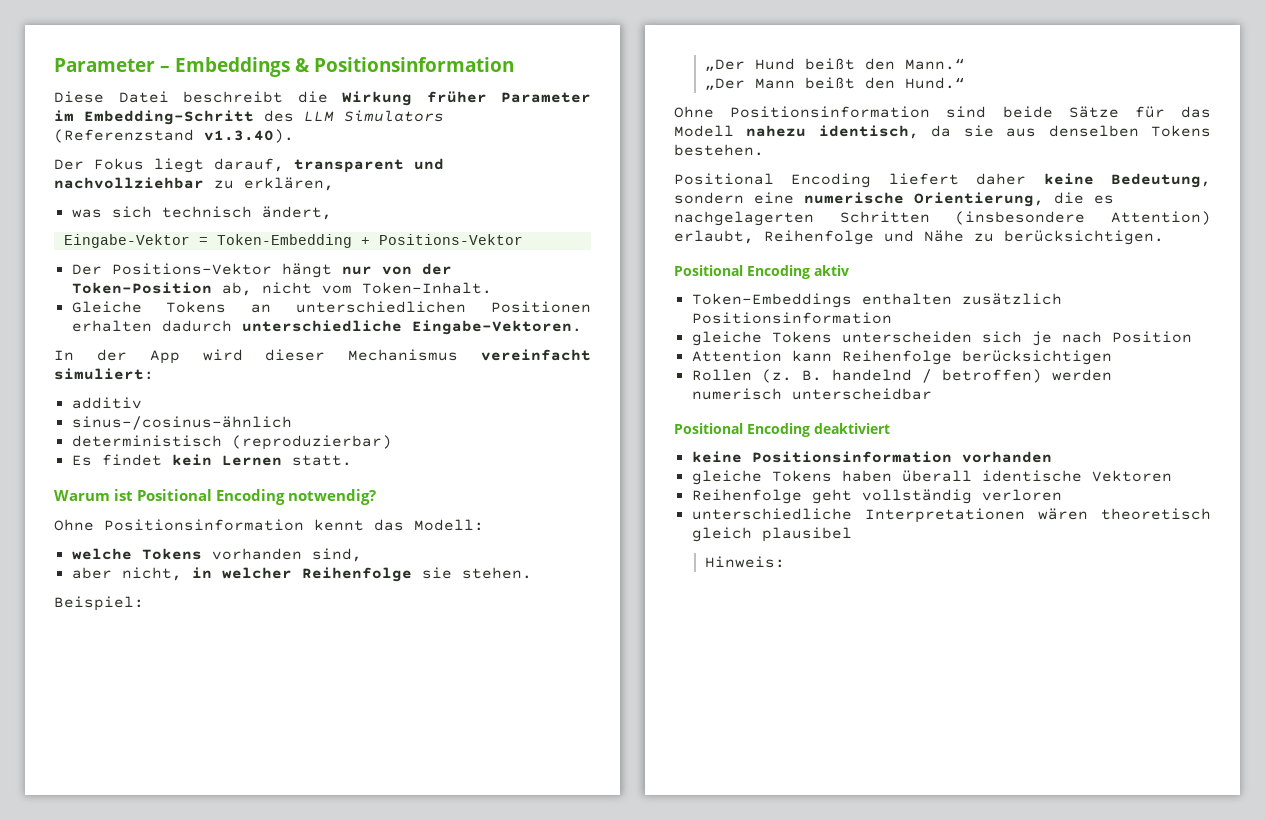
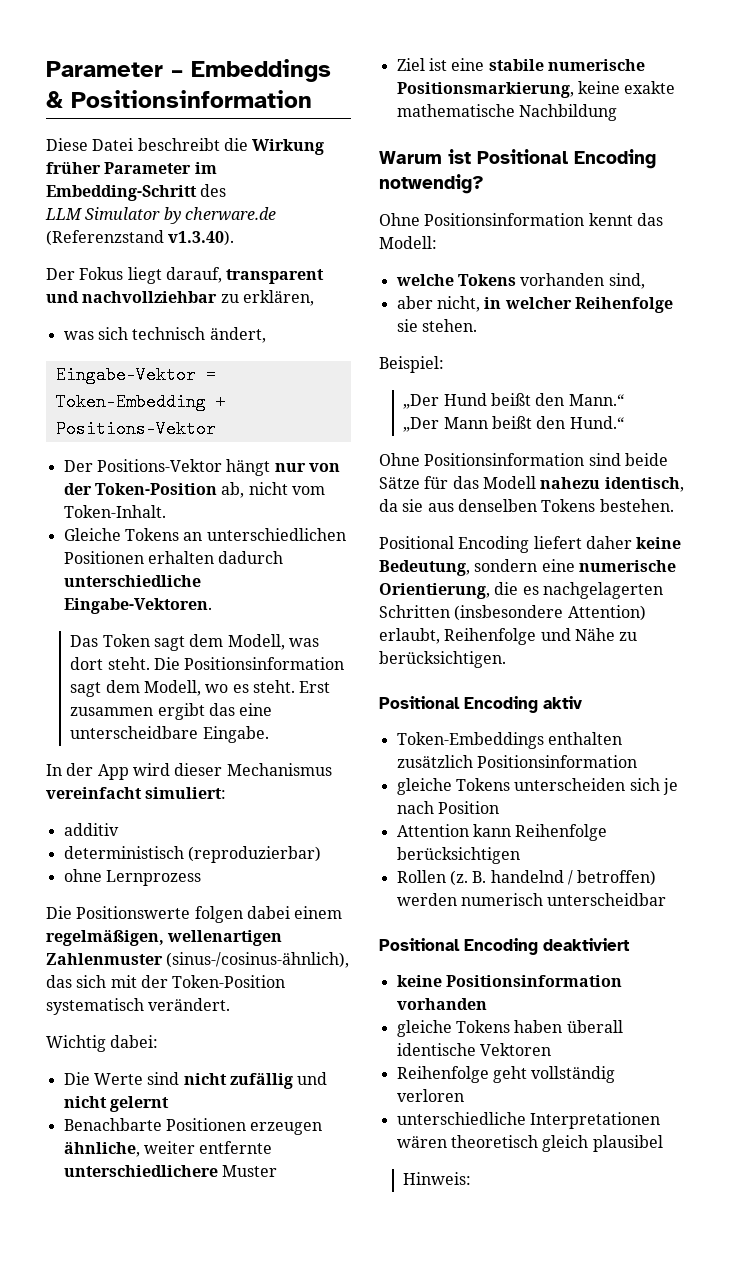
[304,110,444,122] LLM Simulators -> [45,207,276,224] // LLM Simulator by cherware.de
(582, 327) none -> [70,634,319,651] [70,657,345,670] [70,680,331,697] [70,703,273,720] [70,726,269,743] // Das Token sagt dem Modell, was dort steht. Die Positionsinformation sagt dem Modell, wo es steht. Erst zusammen ergibt das eine unterscheidbare Eingabe.
[71,416,292,430] // sinus-/cosinus-ähnlich -> (119, 829) none
[71,454,352,466] Es findet kein Lernen statt. -> [63,869,201,886] [46,906,343,923] [46,929,283,946] [46,952,350,968] [46,975,286,988] [46,998,231,1015] [46,1035,159,1052] [63,1072,328,1089] [63,1096,169,1112] [63,1118,323,1135] [63,1141,273,1157] [63,1165,277,1177] [396,58,645,71] [396,81,676,98] [396,104,617,121] ohne Lernprozess // Die Positionswerte folgen dabei einem regelmäßigen, wellenartigen Zahlenmuster (sinus-/cosinus-ähnlich), das sich mit der Token-Position systematisch verändert. // Wichtig dabei: // Die Werte sind nicht zufällig und nicht gelernt // Benachbarte Positionen erzeugen ähnliche, weiter entfernte unterschiedlichere Muster // Ziel ist eine stabile numerische Positionsmarkierung, keine exakte mathematische Nachbildung

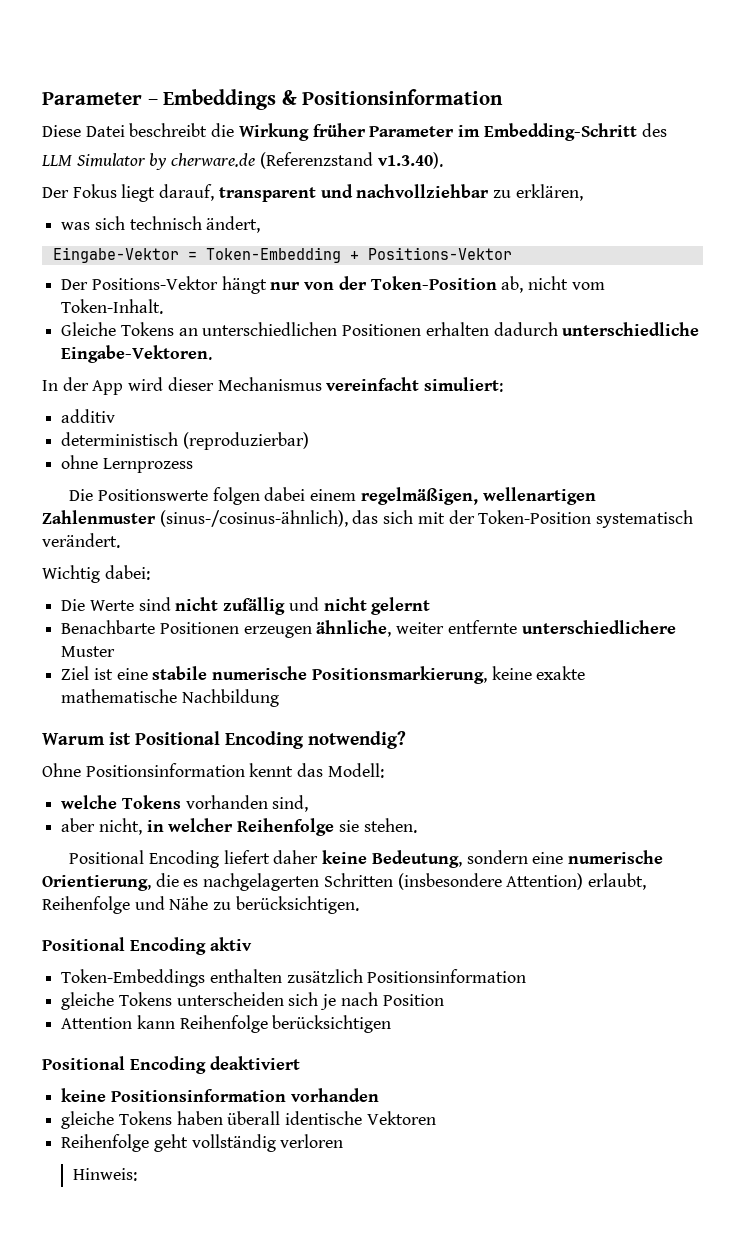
[70,634,319,651] [70,657,345,670] [70,680,331,697] [70,703,273,720] [70,726,269,743] // Das Token sagt dem Modell, was dort steht. Die Positionsinformation sagt dem Modell, wo es steht. Erst zusammen ergibt das eine unterscheidbare Eingabe. -> (213, 354) none
[379,356,444,373] [403,393,624,409] [403,416,624,432] [379,453,668,466] [379,476,684,492] [379,499,674,512] // Beispiel: // „Der Hund beißt den Mann.“ // „Der Mann beißt den Hund.“ // Ohne Positionsinformation sind beide Sätze für das Modell nahezu identisch, da sie aus denselben Tokens bestehen. -> (417, 825) none
[396,870,657,886] [396,893,667,906] // Rollen (z. B. handelnd / betroffen) werden numerisch unterscheidbar -> (392, 1024) none
[396,1112,660,1129] [396,1135,663,1152] // unterschiedliche Interpretationen wären theoretisch gleich plausibel -> (344, 1141) none

